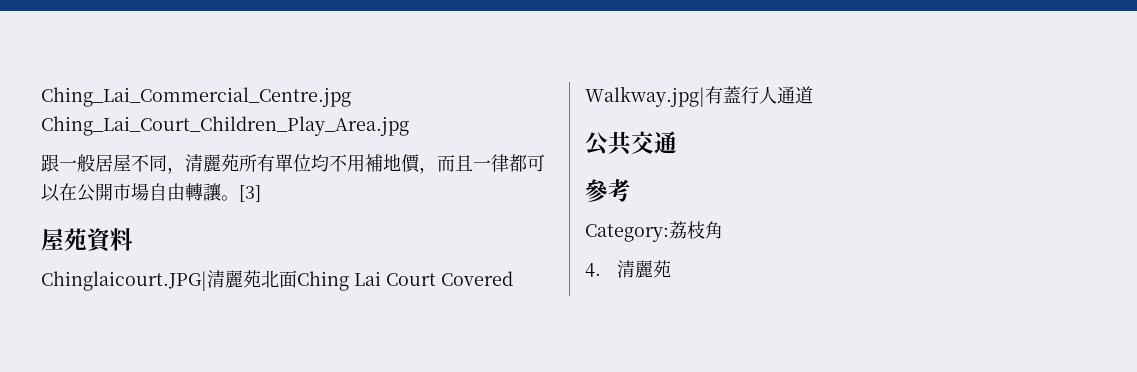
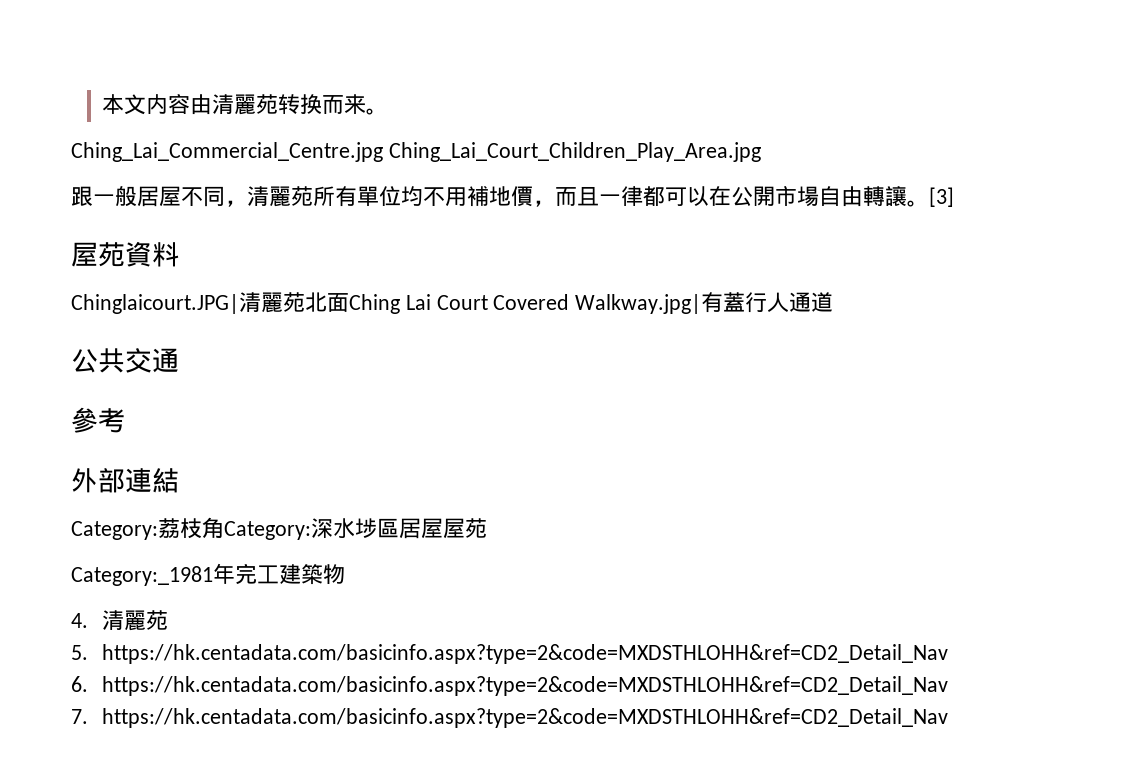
(41, 97) none -> [102,94,389,115] 本文内容由清麗苑转换而来。 //
(631, 190) none -> [71,468,179,493] // 外部連結
[585,260,671,278] // 4.清麗苑 -> [224,518,487,540] [71,563,345,586] [71,610,169,631] [71,644,949,664] [71,676,949,696] [71,708,949,728] Category:深水埗區居屋屋苑 // Category:_1981年完工建築物 // 4.清麗苑 // 5. https://hk.centadata.com/basicinfo.aspx?type=2&code=MXDSTHLOHH&ref=CD2_Detail_Nav // 6. https://hk.centadata.com/basicinfo.aspx?type=2&code=MXDSTHLOHH&ref=CD2_Detail_Nav // 7. https://hk.centadata.com/basicinfo.aspx?type=2&code=MXDSTHLOHH&ref=CD2_Detail_Nav

